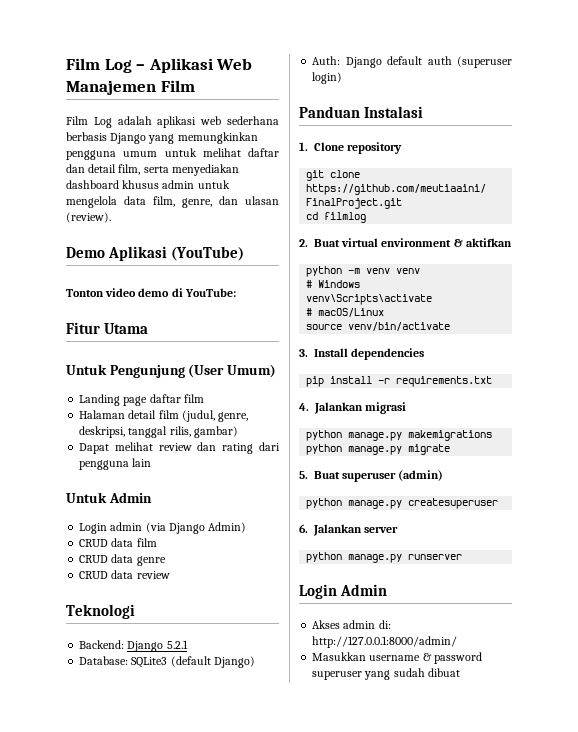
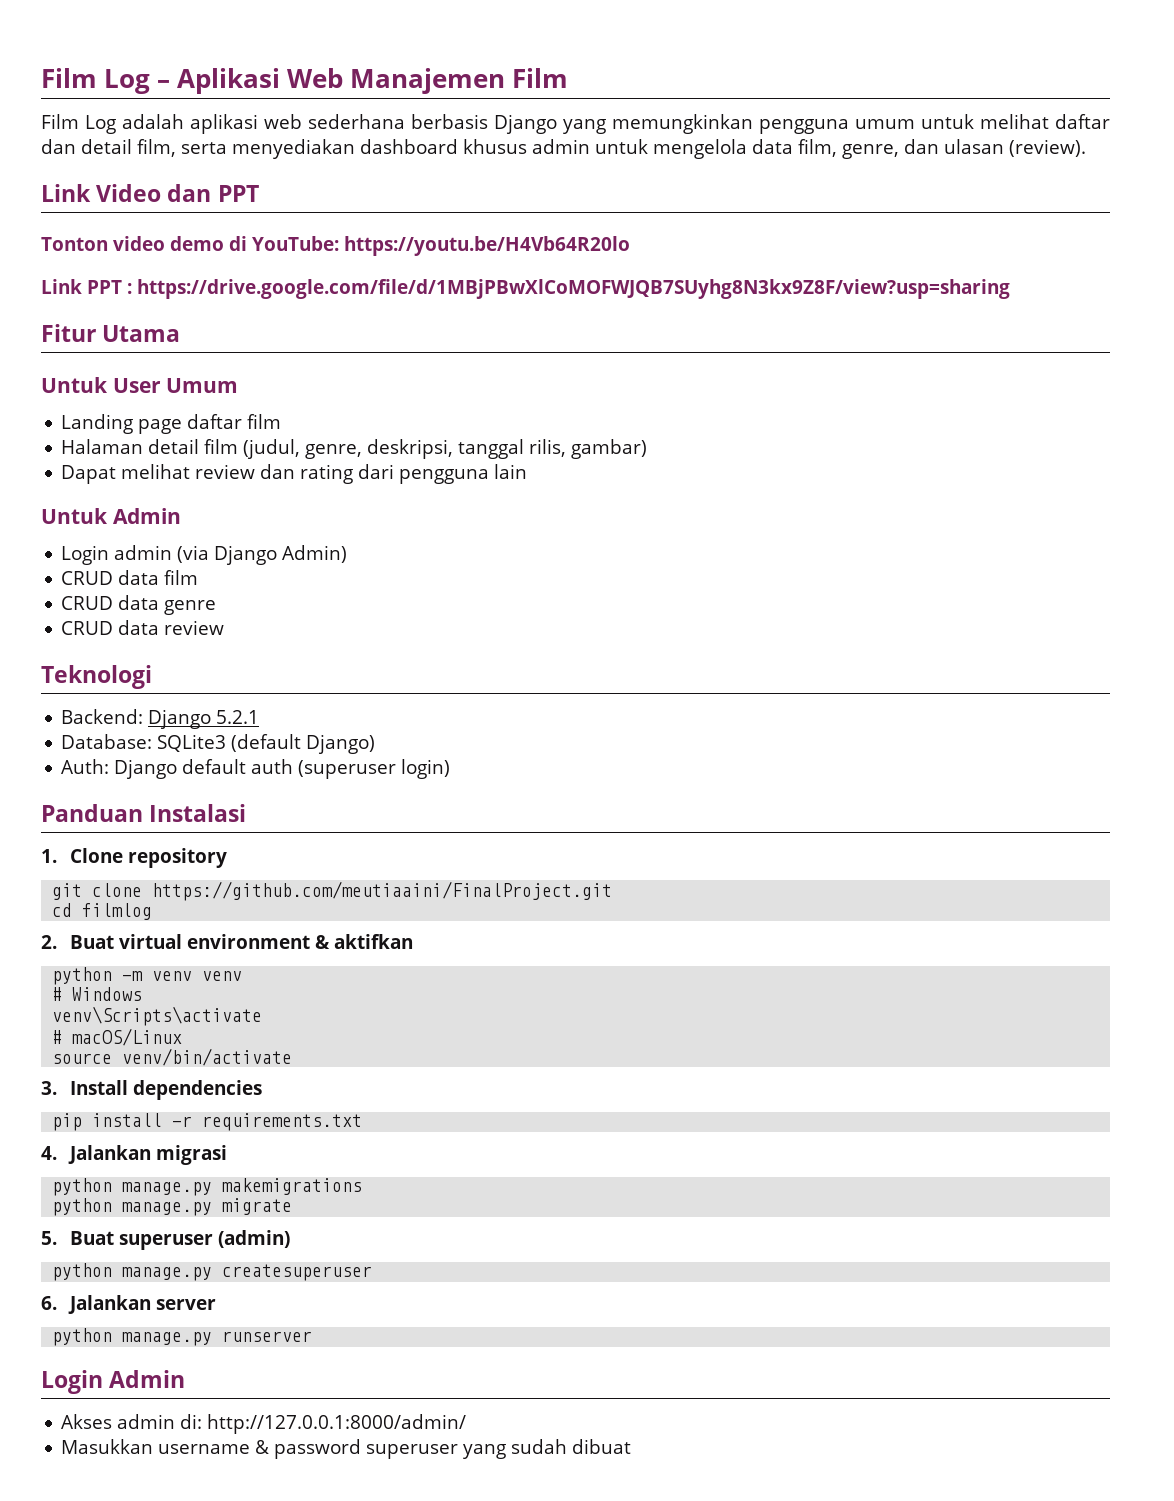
[66,246,245,261] Demo Aplikasi (YouTube) -> [41,184,259,202] Link Video dan PPT
(236, 292) none -> [343,236,630,256] [41,279,1010,299] https://youtu.be/H4Vb64R20lo // Link PPT : https://drive.google.com/file/d/1MBjPBwXlCoMOFWJQB7SUyhg8N3kx9Z8F/view?usp=sharing
[109,364,276,378] Pengunjung (User Umum) -> [112,378,239,393] User Umum

